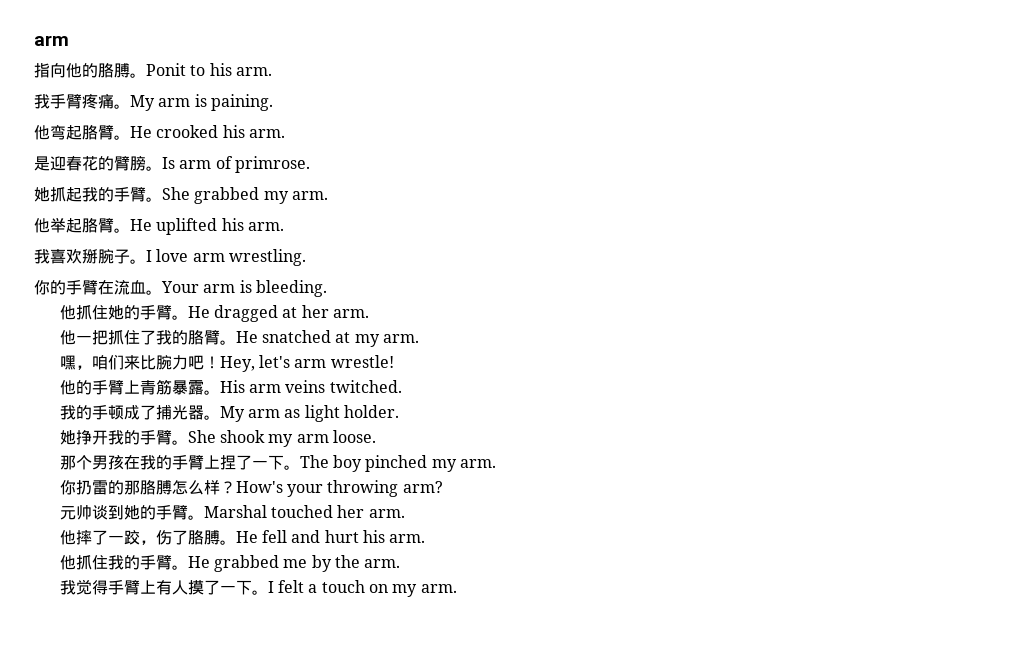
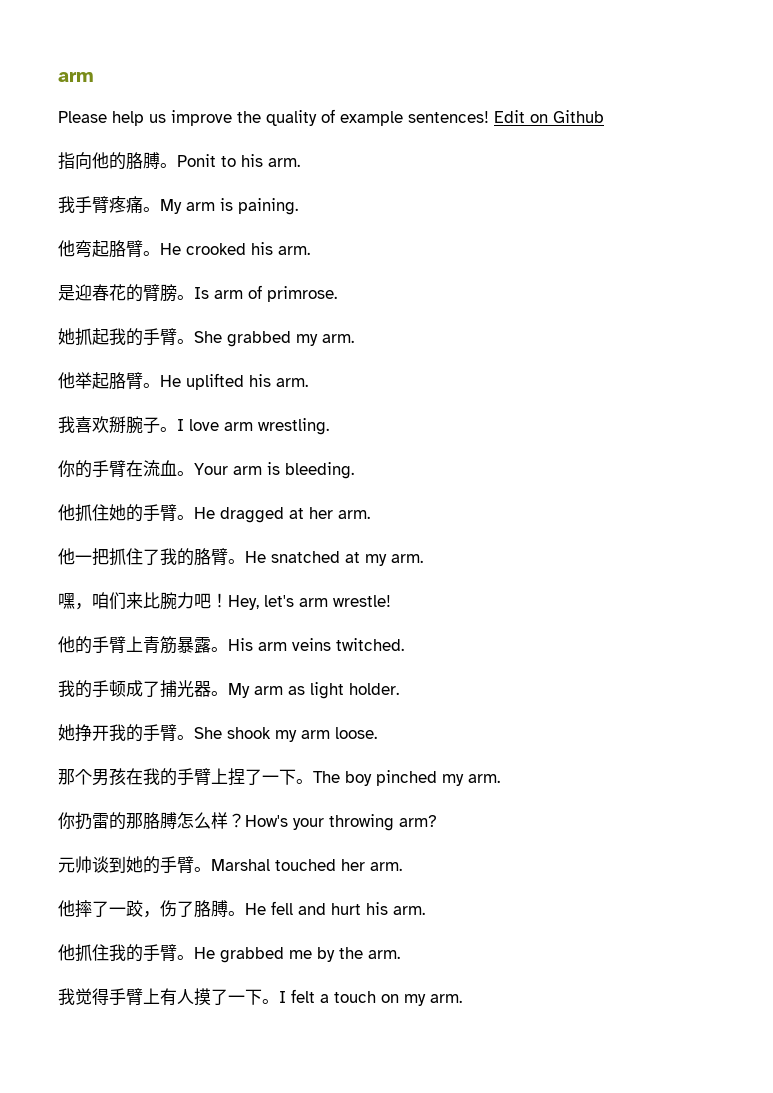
[34,35,69,46] arm -> [58,72,94,82] [58,109,604,126] arm // Please help us improve the quality of example sentences! Edit on Github

